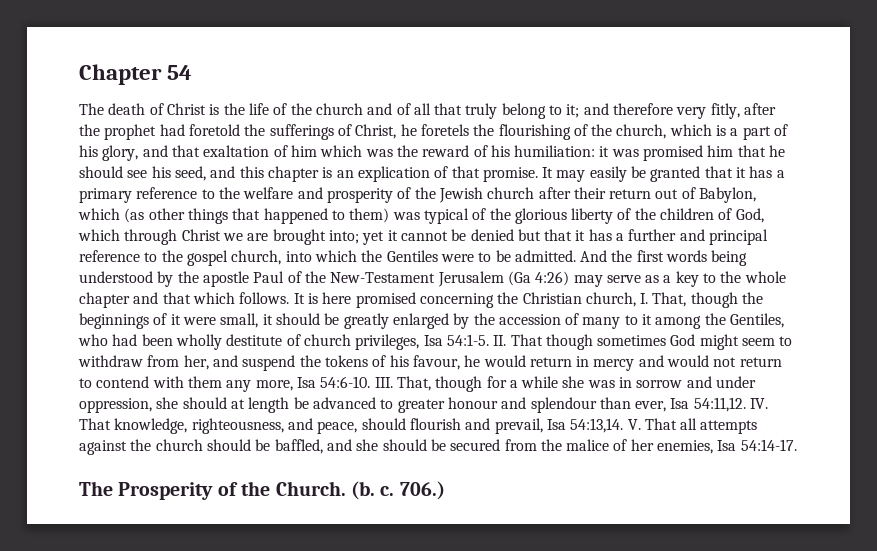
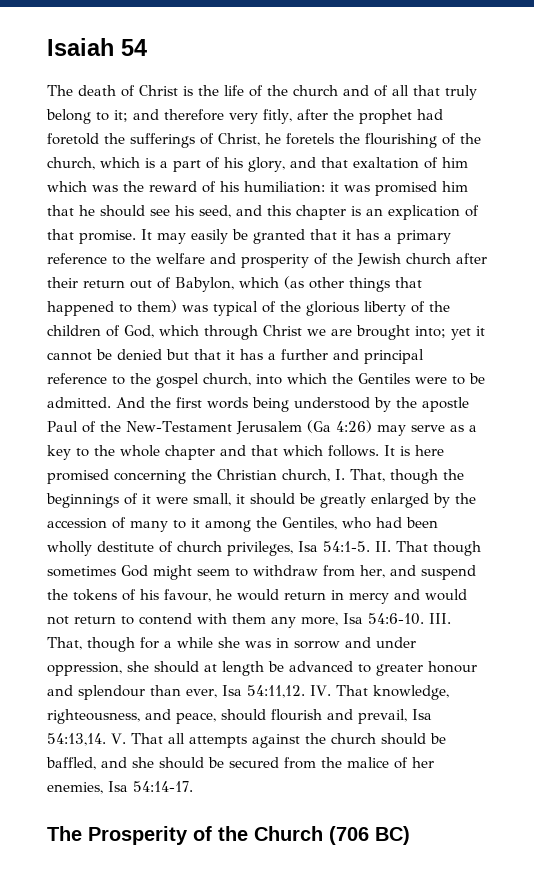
[79,64,162,85] Chapter -> [47,38,114,56] Isaiah
[275,481,445,500] Church. (b. c. 706.) -> [254,826,410,845] Church (706 BC)

